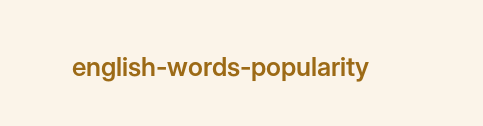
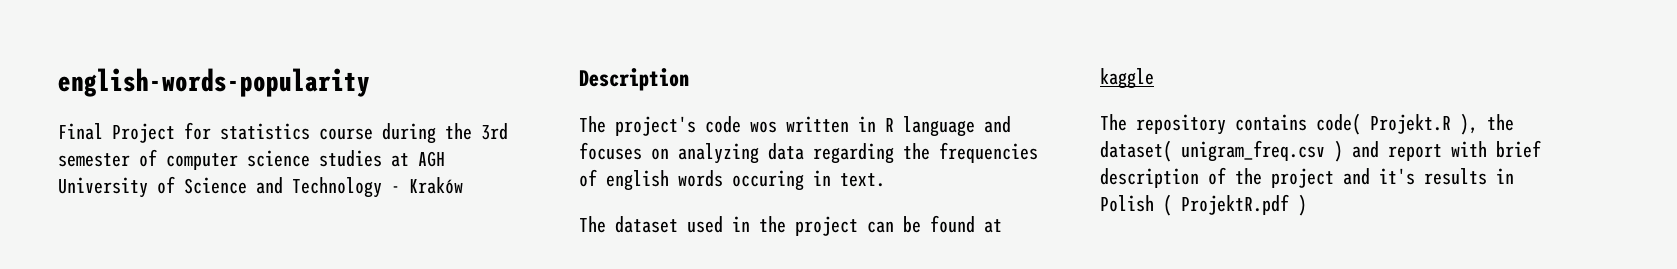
(369, 69) none -> [58,122,508,144] [58,149,445,170] [58,176,463,198] [579,68,689,91] [579,116,1011,137] [579,142,1038,164] [579,169,885,191] [579,215,1002,236] [1100,68,1154,89] [1100,113,1514,135] [1100,140,1541,162] [1100,167,1514,188] [1100,194,1307,216] // Final Project for statistics course during the 3rd semester of computer science studies at AGH University of Science and Technology - Kraków // Description // The project's code wos written in R language and focuses on analyzing data regarding the frequencies of english words occuring in text. // The dataset used in the project can be found at kaggle // The repository contains code( Projekt.R ), the dataset( unigram_freq.csv ) and report with brief description of the project and it's results in Polish ( ProjektR.pdf )

